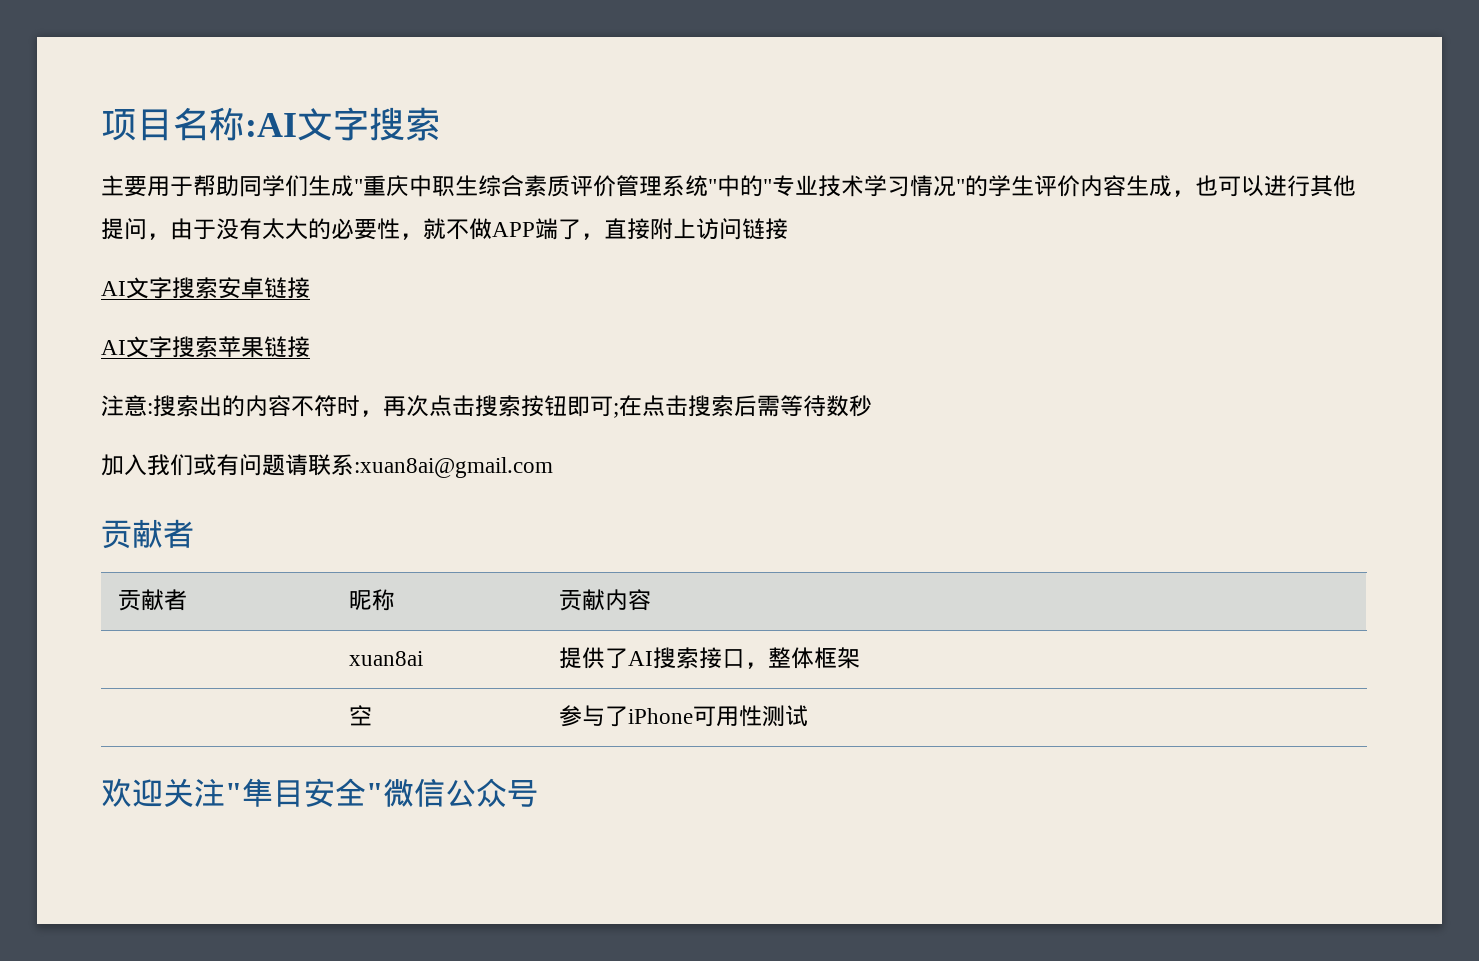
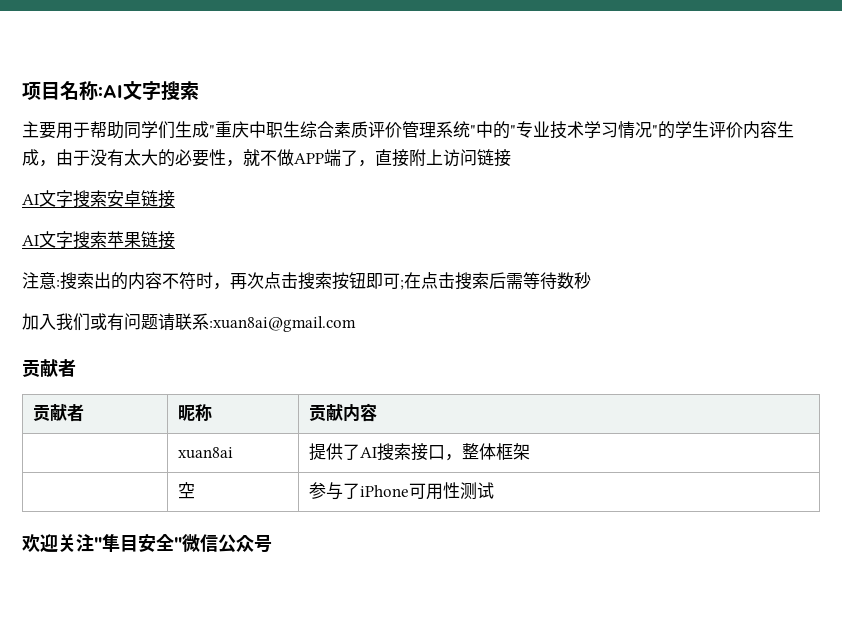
[1195,175,1356,197] [101,218,170,240] 也可以进行其他提问， -> (56, 163) none

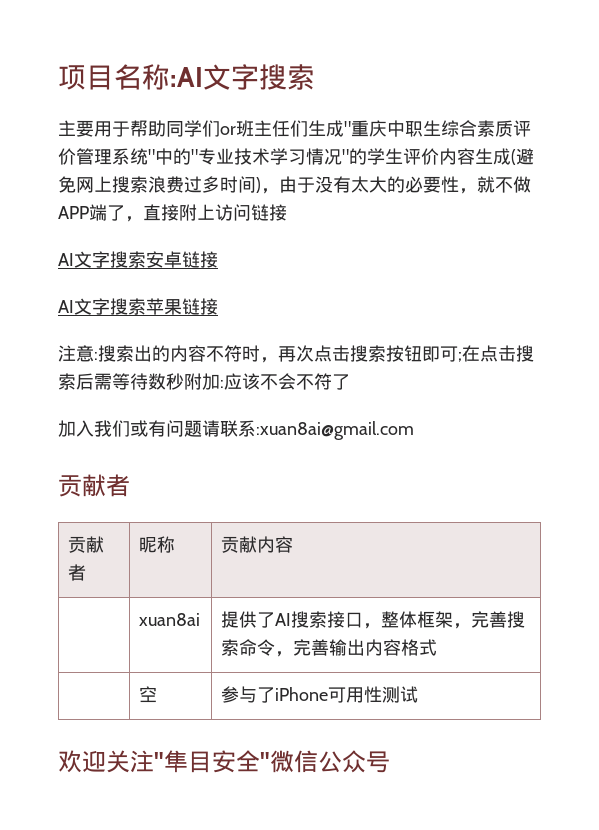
(175, 130) none -> [220,120,308,137] or班主任们
(39, 157) none -> [511,148,534,165] [58,176,261,193] (避免网上搜索浪费过多时间)
(591, 280) none -> [184,373,350,390] 附加:应该不会不符了
(531, 451) none -> [452,611,525,629] [220,639,437,657] ，完善搜索命令，完善输出内容格式

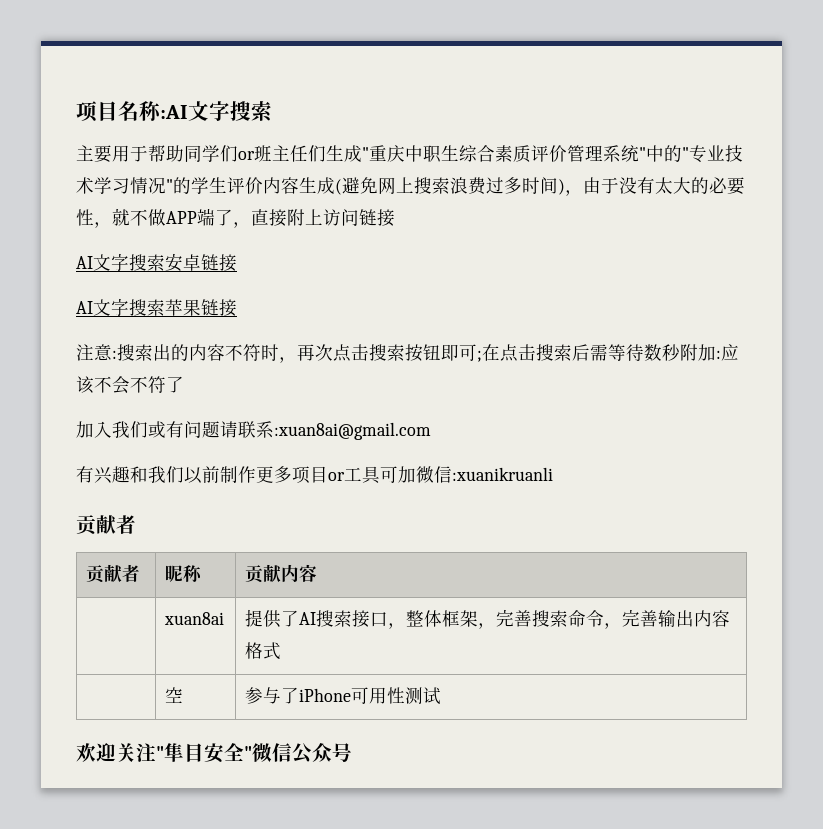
(414, 430) none -> [76,466,553,484] // 有兴趣和我们以前制作更多项目or工具可加微信:xuanikruanli

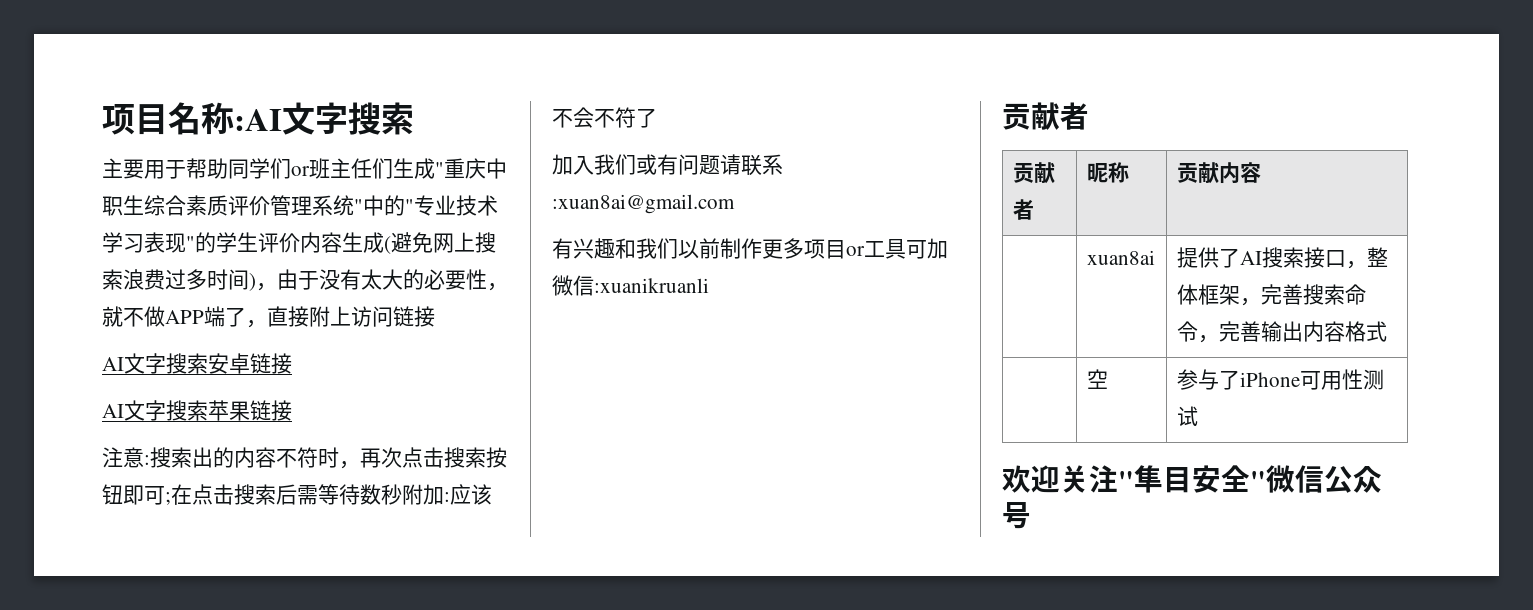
[130,177,166,194] 情况 -> [144,232,186,253] 表现

